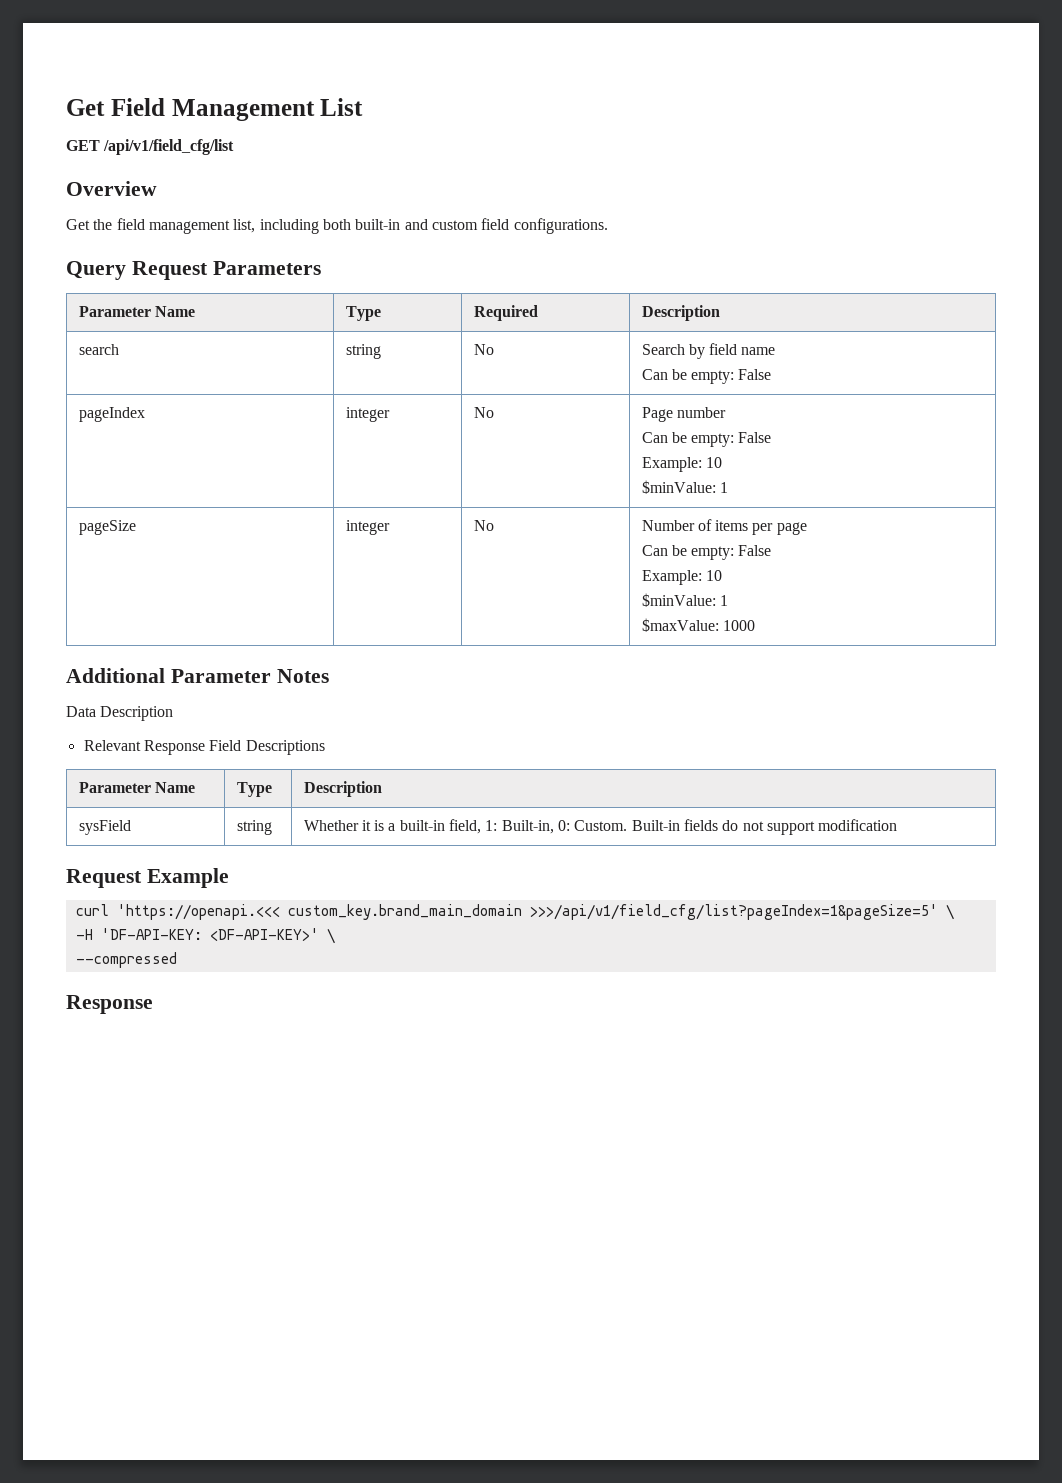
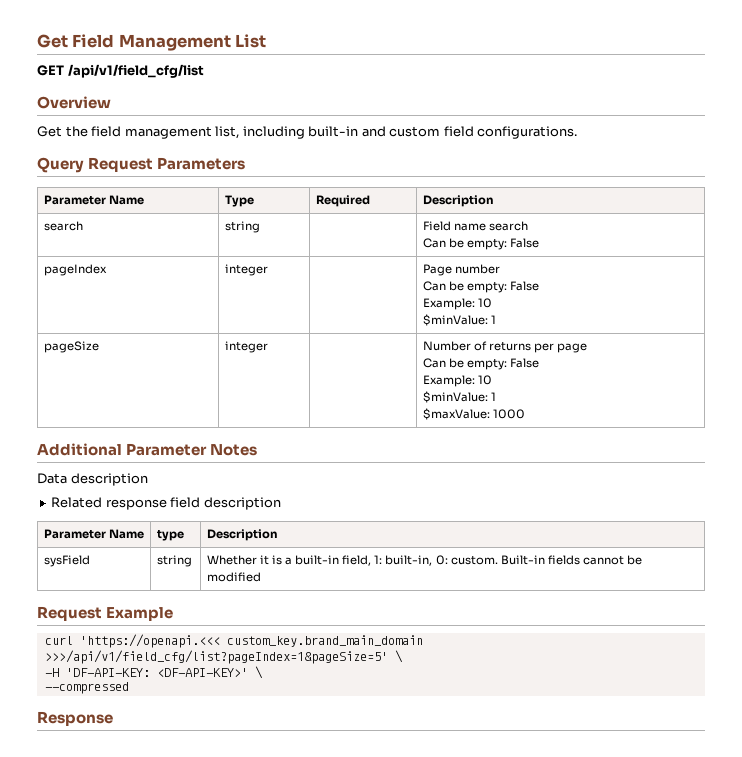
[322,219,351,230] both -> (305, 132) none
[473,344,494,355] [641,343,738,359] No | Search by field -> [422,221,451,231] | Field
(776, 351) none -> [488,221,528,231] search
[473,407,494,418] No -> (268, 270) none
[473,520,494,531] No -> (268, 347) none
[715,520,749,531] items -> [488,342,531,351] returns
[100,706,174,721] [83,740,325,755] [78,782,195,793] [236,782,272,797] Description // Relevant Response Field Descriptions // Parameter Name | Type -> [70,473,148,486] [51,497,281,510] [43,529,144,539] [156,530,184,541] description // Related response field description // Parameter Name | type
[501,819,898,835] Built-in, 0: Custom. Built-in fields do not support modification -> [385,555,643,566] [206,572,261,582] built-in, 0: custom. Built-in fields cannot be modified

